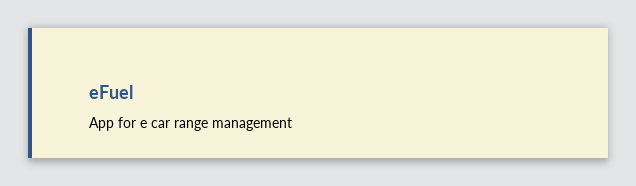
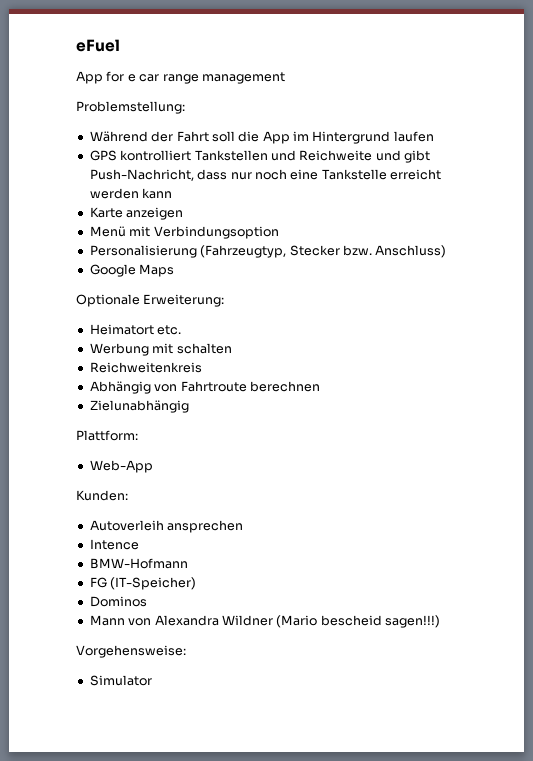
(292, 124) none -> [76,101,185,114] [89,131,434,144] [89,150,430,163] [89,169,441,181] [89,188,173,199] [89,207,184,220] [89,226,279,239] [89,245,447,258] [89,264,175,277] [76,294,225,307] [89,324,182,335] [89,343,232,356] [89,362,202,373] [89,381,320,394] [89,400,189,413] [76,430,138,441] [89,460,153,473] [76,490,128,501] [89,520,244,533] [89,539,139,550] [89,558,188,569] [89,577,197,590] [89,596,147,607] [89,615,440,628] [76,645,186,658] [89,675,152,686] // Problemstellung: // Während der Fahrt soll die App im Hintergrund laufen // GPS kontrolliert Tankstellen und Reichweite und gibt Push-Nachricht, dass nur noch eine Tankstelle erreicht werden kann // Karte anzeigen // Menü mit Verbindungsoption // Personalisierung (Fahrzeugtyp, Stecker bzw. Anschluss) // Google Maps // Optionale Erweiterung: // Heimatort etc. // Werbung mit schalten // Reichweitenkreis // Abhängig von Fahrtroute berechnen // Zielunabhängig // Plattform: // Web-App // Kunden: // Autoverleih ansprechen // Intence // BMW-Hofmann // FG (IT-Speicher) // Dominos // Mann von Alexandra Wildner (Mario bescheid sagen!!!) // Vorgehensweise: // Simulator

